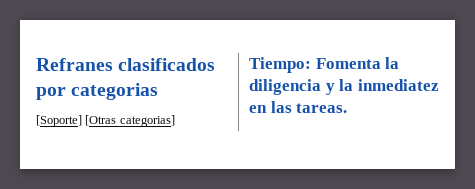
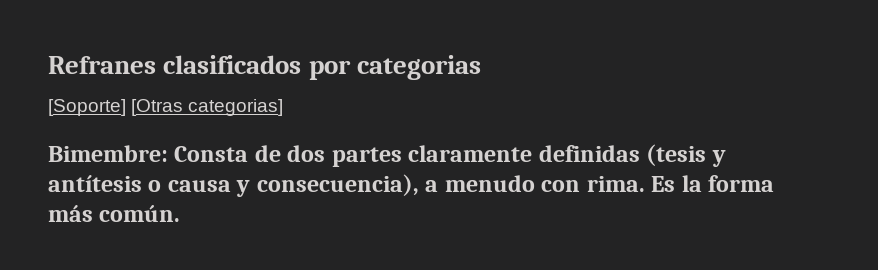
[249,57,400,73] [249,79,439,95] [249,101,348,113] Tiempo: Fomenta la diligencia y la inmediatez en las tareas. -> [48,144,726,167] [48,174,775,197] [48,205,181,222] Bimembre: Consta de dos partes claramente definidas (tesis y antítesis o causa y consecuencia), a menudo con rima. Es la forma más común.

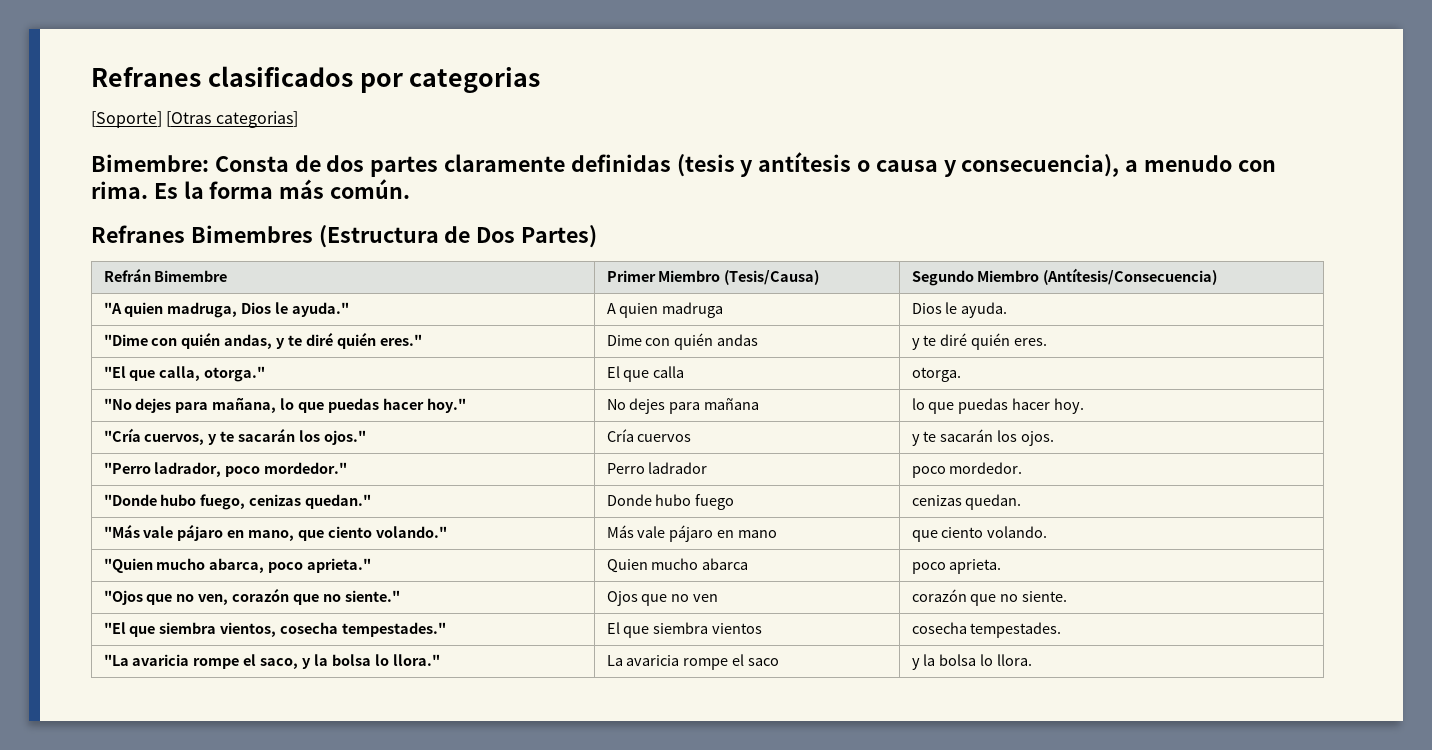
(181, 213) none -> [91,225,598,248] [103,268,228,282] [606,270,820,285] [911,268,1218,286] [103,302,350,318] [606,302,724,318] [911,302,1008,318] [103,332,422,349] [606,333,759,350] [911,333,1048,350] [103,366,266,382] [606,366,685,382] [911,367,961,382] [103,397,466,413] [606,398,760,414] [911,398,1085,414] [103,428,367,445] [606,429,692,442] [911,429,1055,446] [103,462,348,477] [606,462,708,474] [911,462,1023,478] [103,494,372,510] [606,494,735,510] [911,494,1022,510] [103,524,447,541] [606,525,778,542] [911,526,1048,542] [103,558,372,573] [606,558,749,573] [911,559,1002,574] [103,588,400,605] [606,591,719,606] [911,589,1068,606] [103,622,447,637] [606,622,763,638] [911,622,1062,638] [103,654,440,669] [606,654,780,670] [911,654,1033,670] // Refranes Bimembres (Estructura de Dos Partes) // Refrán Bimembre | Primer Miembro (Tesis/Causa) | Segundo Miembro (Antítesis/Consecuencia) // "A quien madruga, Dios le ayuda." | A quien madruga | Dios le ayuda. // "Dime con quién andas, y te diré quién eres." | Dime con quién andas | y te diré quién eres. // "El que calla, otorga." | El que calla | otorga. // "No dejes para mañana, lo que puedas hacer hoy." | No dejes para mañana | lo que puedas hacer hoy. // "Cría cuervos, y te sacarán los ojos." | Cría cuervos | y te sacarán los ojos. // "Perro ladrador, poco mordedor." | Perro ladrador | poco mordedor. // "Donde hubo fuego, cenizas quedan." | Donde hubo fuego | cenizas quedan. // "Más vale pájaro en mano, que ciento volando." | Más vale pájaro en mano | que ciento volando. // "Quien mucho abarca, poco aprieta." | Quien mucho abarca | poco aprieta. // "Ojos que no ven, corazón que no siente." | Ojos que no ven | corazón que no siente. // "El que siembra vientos, cosecha tempestades." | El que siembra vientos | cosecha tempestades. // "La avaricia rompe el saco, y la bolsa lo llora." | La avaricia rompe el saco | y la bolsa lo llora.

